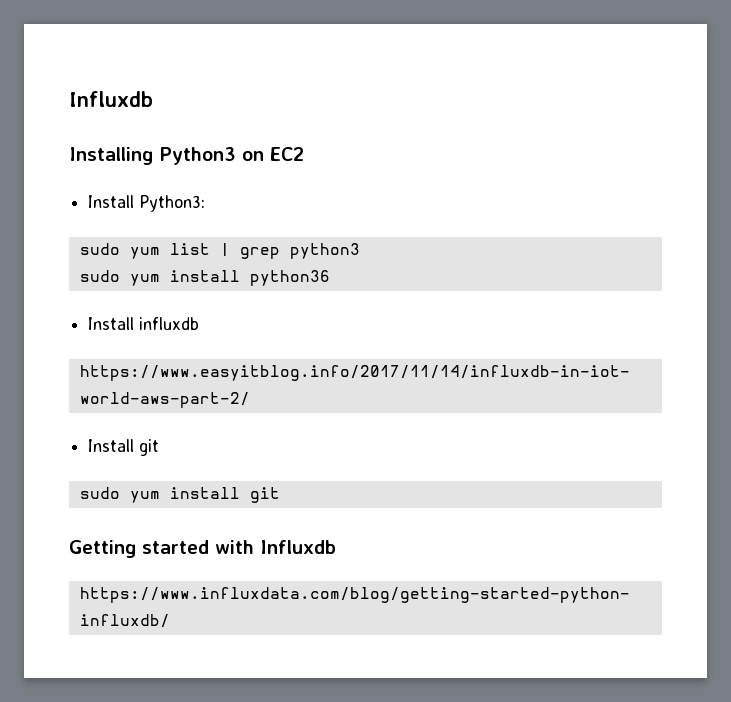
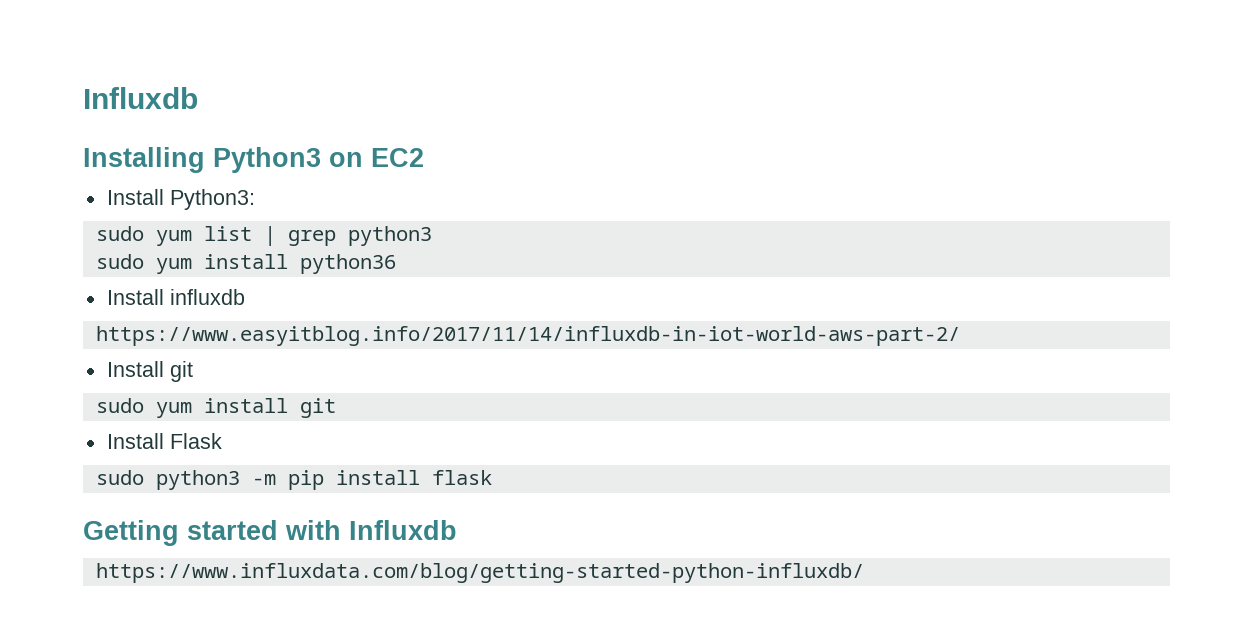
(280, 495) none -> [106,433,222,449] [95,470,492,490] // Install Flask // sudo python3 -m pip install flask

